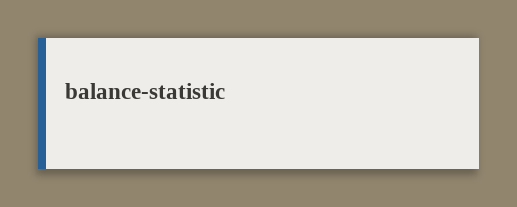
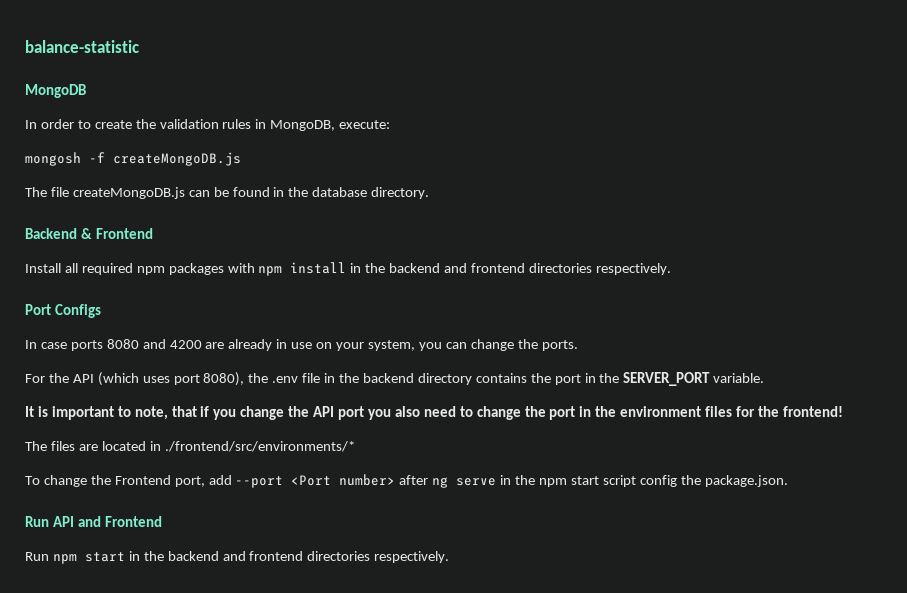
(225, 91) none -> [25,84,86,98] [25,119,391,131] [25,152,241,166] [25,187,430,199] [25,228,154,239] [25,262,671,276] [25,304,102,318] [25,339,578,351] [25,372,765,386] [25,406,843,420] [25,441,355,452] [25,474,788,488] [25,516,163,527] [25,551,450,564] // MongoDB // In order to create the validation rules in MongoDB, execute: // mongosh -f createMongoDB.js // The file createMongoDB.js can be found in the database directory. // Backend & Frontend // Install all required npm packages with npm install in the backend and frontend directories respectively. // Port Configs // In case ports 8080 and 4200 are already in use on your system, you can change the ports. // For the API (which uses port 8080), the .env file in the backend directory contains the port in the SERVER_PORT variable. // It is important to note, that if you change the API port you also need to change the port in the environment files for the frontend! // The files are located in ./frontend/src/environments/* // To change the Frontend port, add --port <Port number> after ng serve in the npm start script config the package.json. // Run API and Frontend // Run npm start in the backend and frontend directories respectively.

